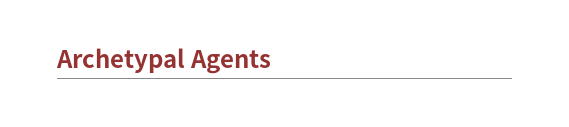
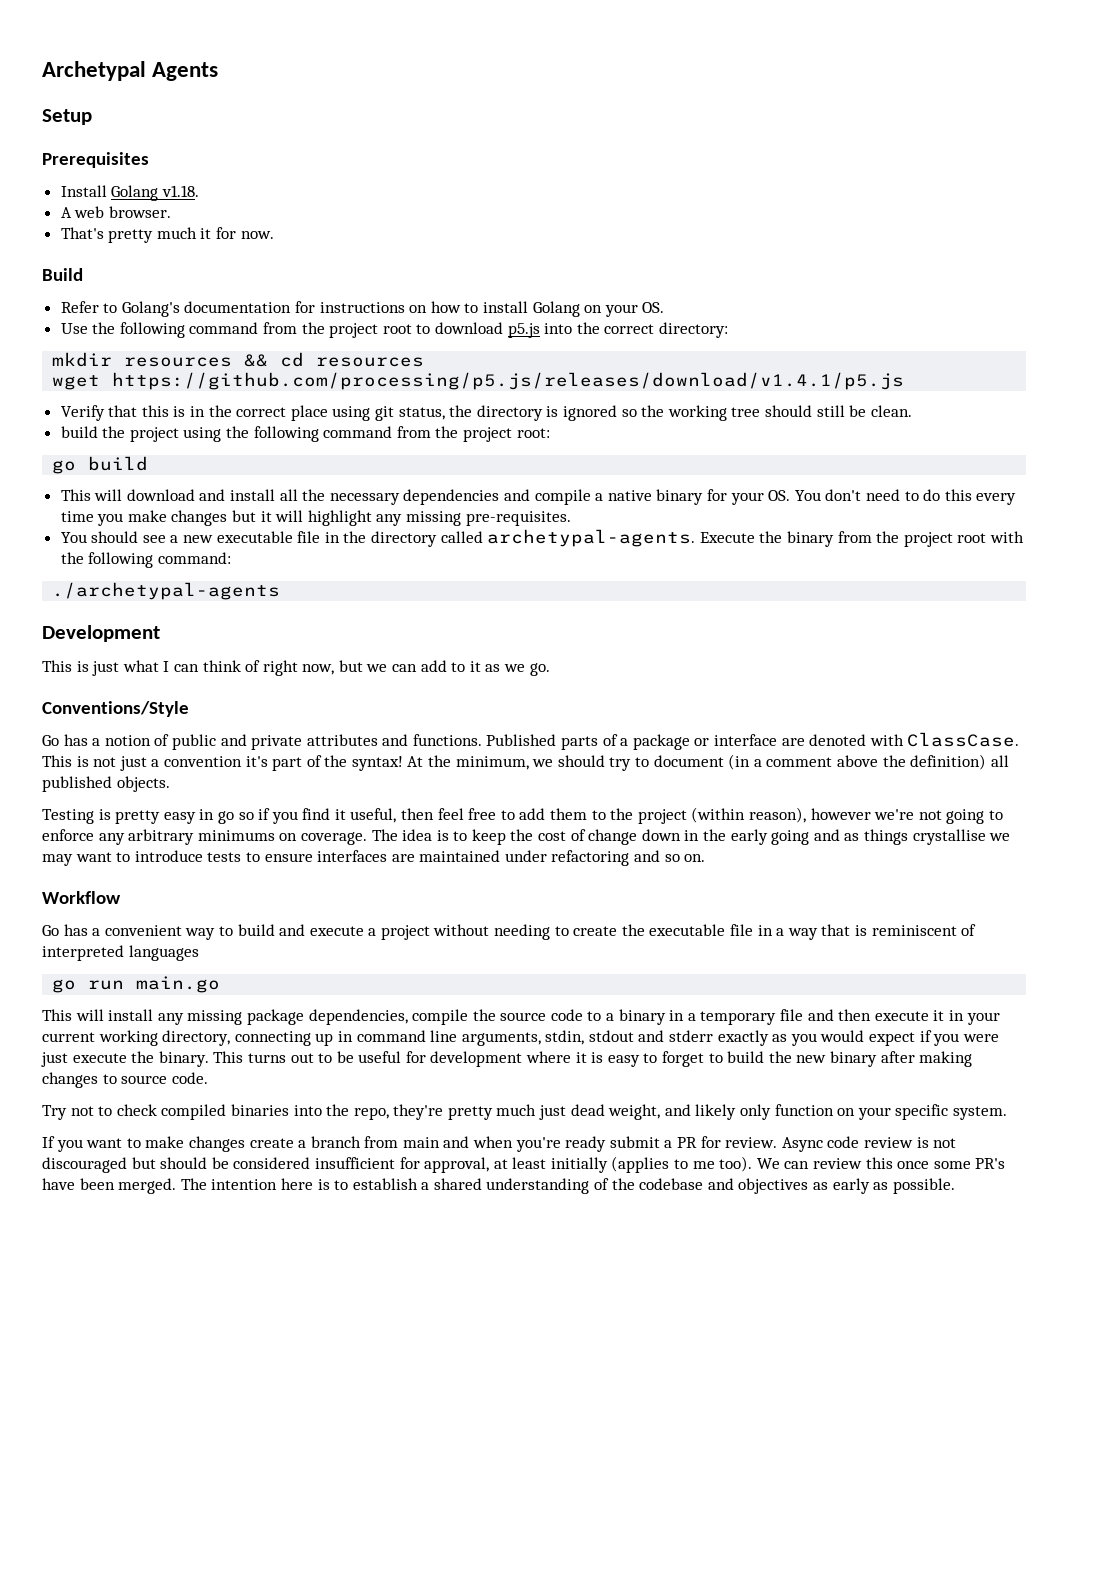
(272, 62) none -> [42,109,92,125] [42,152,149,168] [60,185,199,201] [60,206,171,218] [60,227,274,243] [42,268,83,281] [60,301,665,317] [60,322,728,338] [52,352,425,367] [52,372,905,390] [60,405,912,421] [60,426,550,442] [52,456,149,474] [60,489,1017,505] [60,510,571,526] [60,529,1024,547] [60,552,231,568] [52,582,281,600] [42,625,160,642] [42,660,550,676] [42,701,189,717] [42,732,1020,750] [42,754,1009,771] [42,776,170,792] [42,807,1003,824] [42,829,1011,845] [42,850,706,866] [42,891,121,904] [42,924,977,940] [42,945,199,961] [52,976,221,993] [42,1009,1000,1025] [42,1030,999,1046] [41,1051,973,1067] [42,1072,208,1088] [42,1104,1007,1120] [42,1136,957,1152] [42,1156,1006,1173] [42,1178,955,1194] // Setup // Prerequisites // Install Golang v1.18. // A web browser. // That's pretty much it for now. // Build // Refer to Golang's documentation for instructions on how to install Golang on your OS. // Use the following command from the project root to download p5.js into the correct directory: // mkdir resources && cd resources // wget https://github.com/processing/p5.js/releases/download/v1.4.1/p5.js // Verify that this is in the correct place using git status, the directory is ignored so the working tree should still be clean. // build the project using the following command from the project root: // go build // This will download and install all the necessary dependencies and compile a native binary for your OS. You don't need to do this every time you make changes but it will highlight any missing pre-requisites. // You should see a new executable file in the directory called archetypal-agents. Execute the binary from the project root with the following command: // ./archetypal-agents // Development // This is just what I can think of right now, but we can add to it as we go. // Conventions/Style // Go has a notion of public and private attributes and functions. Published parts of a package or interface are denoted with ClassCase. This is not just a convention it's part of the syntax! At the minimum, we should try to document (in a comment above the definition) all published objects. // Testing is pretty easy in go so if you find it useful, then feel free to add them to the project (within reason), however we're not going to enforce any arbitrary minimums on coverage. The idea is to keep the cost of change down in the early going and as things crystallise we may want to introduce tests to ensure interfaces are maintained under refactoring and so on. // Workflow // Go has a convenient way to build and execute a project without needing to create the executable file in a way that is reminiscent of interpreted languages // go run main.go // This will install any missing package dependencies, compile the source code to a binary in a temporary file and then execute it in your current working directory, connecting up in command line arguments, stdin, stdout and stderr exactly as you would expect if you were just execute the binary. This turns out to be useful for development where it is easy to forget to build the new binary after making changes to source code. // Try not to check compiled binaries into the repo, they're pretty much just dead weight, and likely only function on your specific system. // If you want to make changes create a branch from main and when you're ready submit a PR for review. Async code review is not discouraged but should be considered insufficient for approval, at least initially (applies to me too). We can review this once some PR's have been merged. The intention here is to establish a shared understanding of the codebase and objectives as early as possible.

